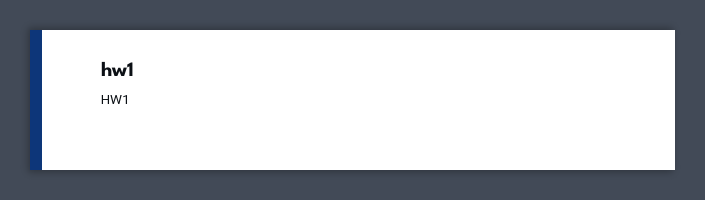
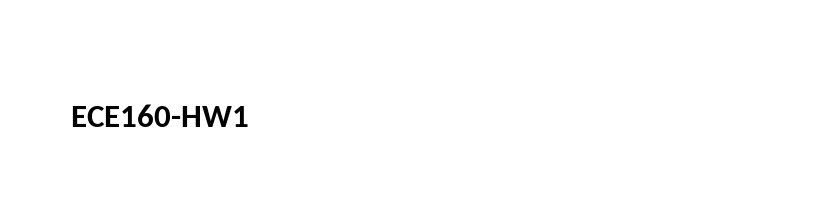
[101,61,134,76] [101,95,130,104] hw1 // HW1 -> [71,104,249,127] ECE160-HW1

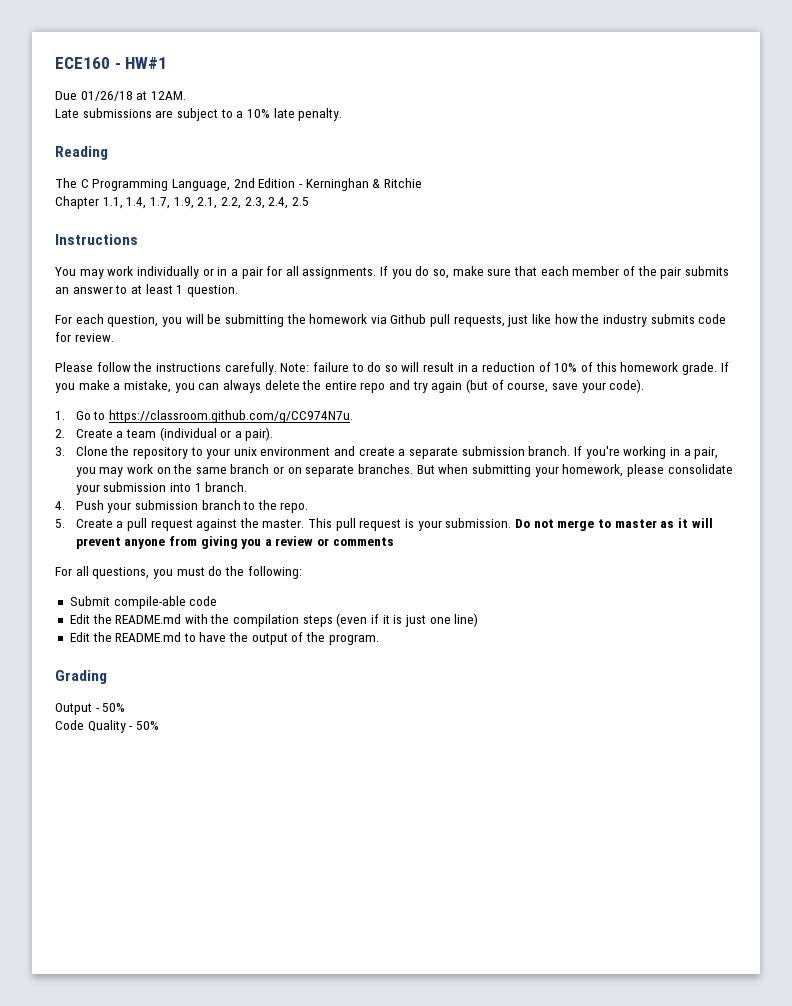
[71,104,249,127] ECE160-HW1 -> [55,57,168,69] [55,91,186,101] [55,108,343,121] [55,146,108,160] [55,178,422,191] [55,196,309,209] [55,234,138,245] [55,266,729,279] [55,284,238,297] [55,314,727,327] [55,332,114,342] [55,362,729,375] [55,379,645,393] [55,410,353,423] [55,427,274,441] [55,446,719,459] [75,464,733,477] [75,482,248,495] [55,500,309,513] [55,518,713,531] [75,536,394,549] [55,566,302,579] [69,596,218,609] [69,613,479,627] [69,632,379,645] [55,670,107,684] [55,703,126,715] [55,720,159,733] ECE160 - HW#1 // Due 01/26/18 at 12AM. // Late submissions are subject to a 10% late penalty. // Reading // The C Programming Language, 2nd Edition - Kerninghan & Ritchie // Chapter 1.1, 1.4, 1.7, 1.9, 2.1, 2.2, 2.3, 2.4, 2.5 // Instructions // You may work individually or in a pair for all assignments. If you do so, make sure that each member of the pair submits an answer to at least 1 question. // For each question, you will be submitting the homework via Github pull requests, just like how the industry submits code for review. // Please follow the instructions carefully. Note: failure to do so will result in a reduction of 10% of this homework grade. If you make a mistake, you can always delete the entire repo and try again (but of course, save your code). // 1. Go to https://classroom.github.com/g/CC974N7u. // 2. Create a team (individual or a pair). // 3. Clone the repository to your unix environment and create a separate submission branch. If you're working in a pair, you may work on the same branch or on separate branches. But when submitting your homework, please consolidate your submission into 1 branch. // 4. Push your submission branch to the repo. // 5. Create a pull request against the master. This pull request is your submission. Do not merge to master as it will prevent anyone from giving you a review or comments // For all questions, you must do the following: // Submit compile-able code // Edit the README.md with the compilation steps (even if it is just one line) // Edit the README.md to have the output of the program. // Grading // Output - 50% // Code Quality - 50%

